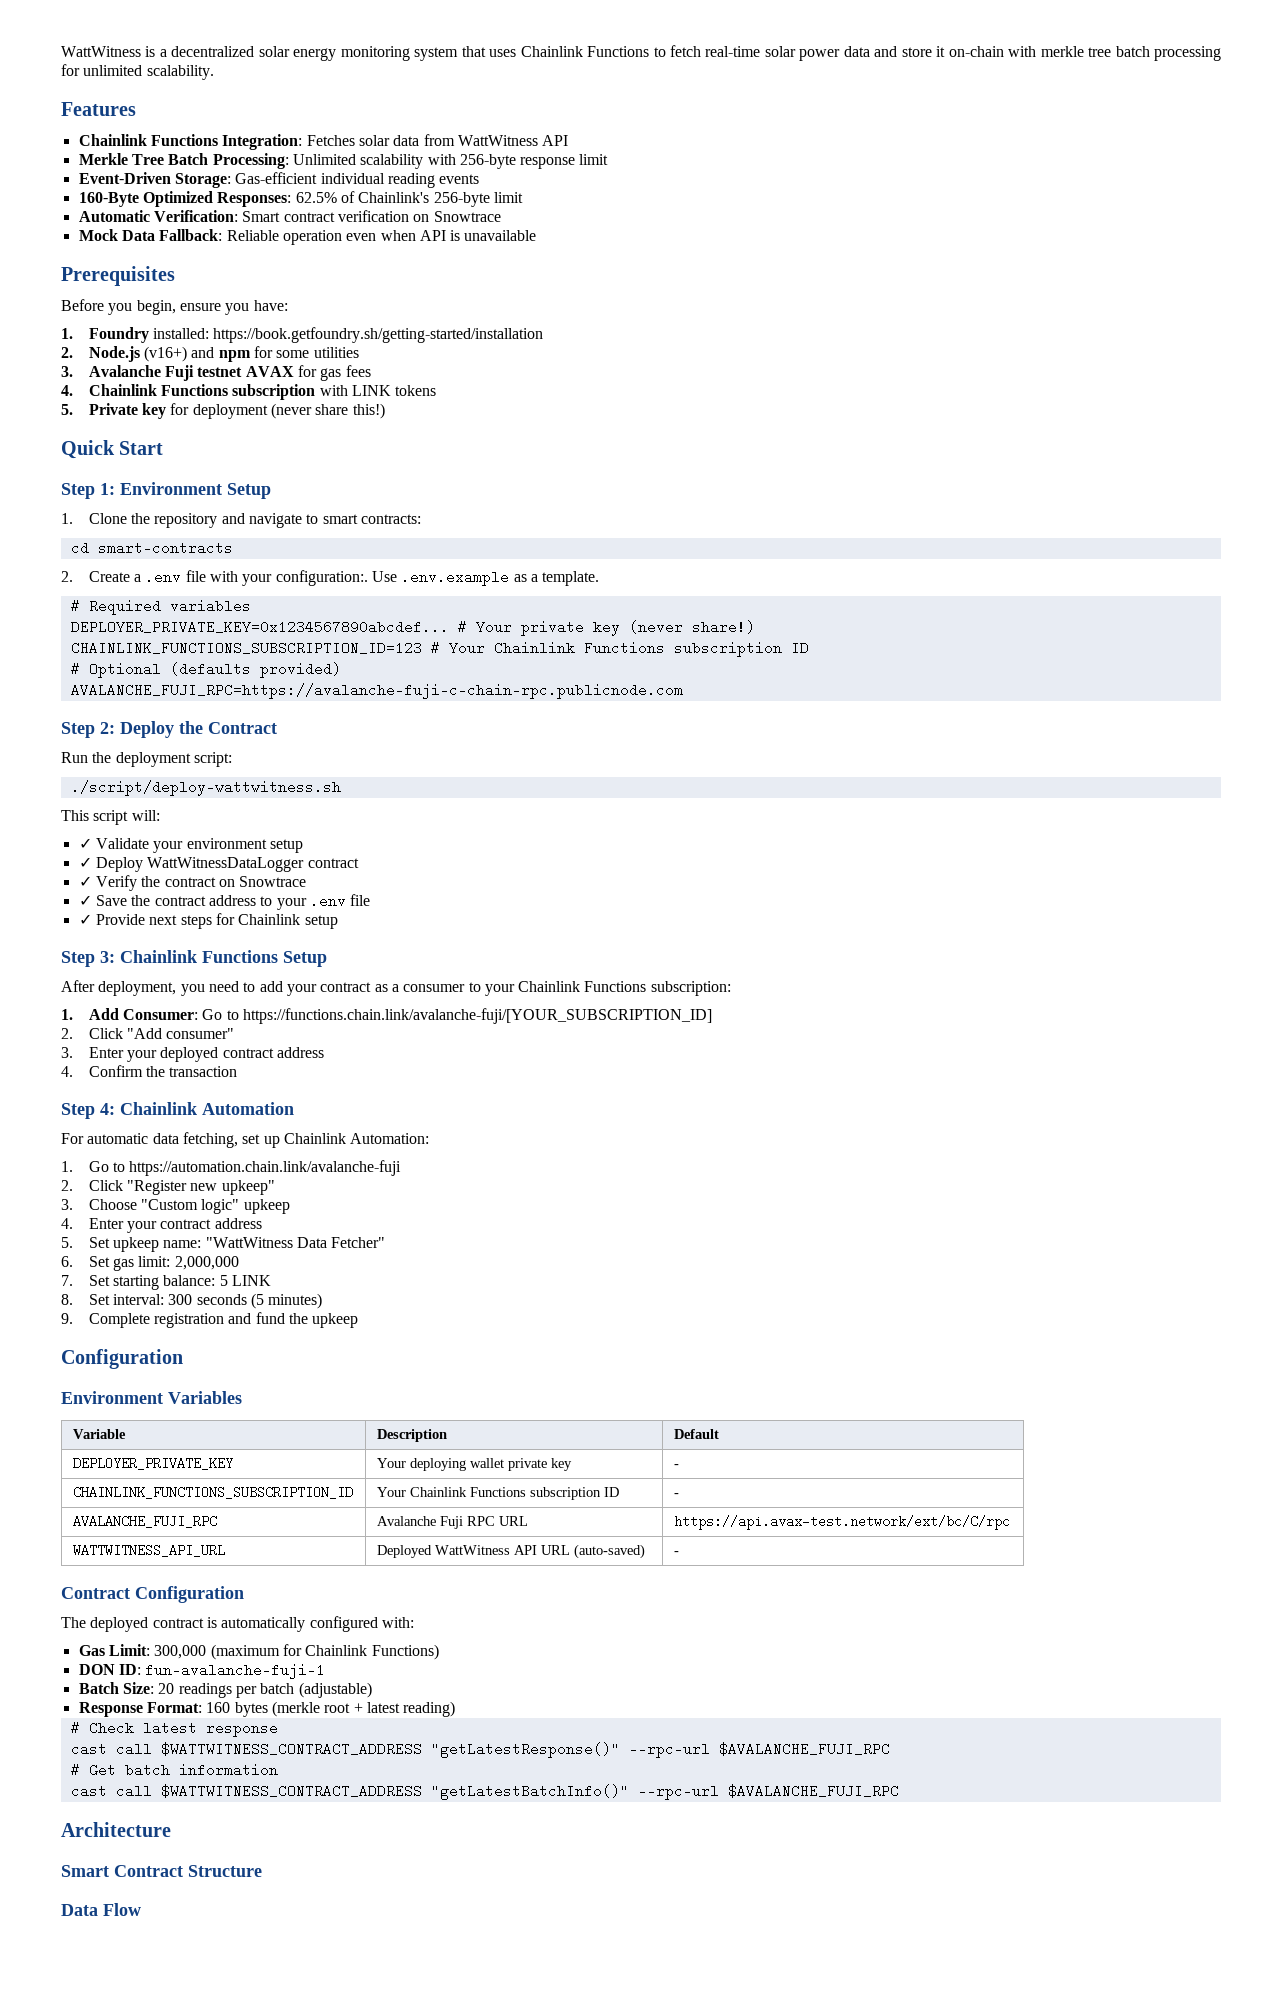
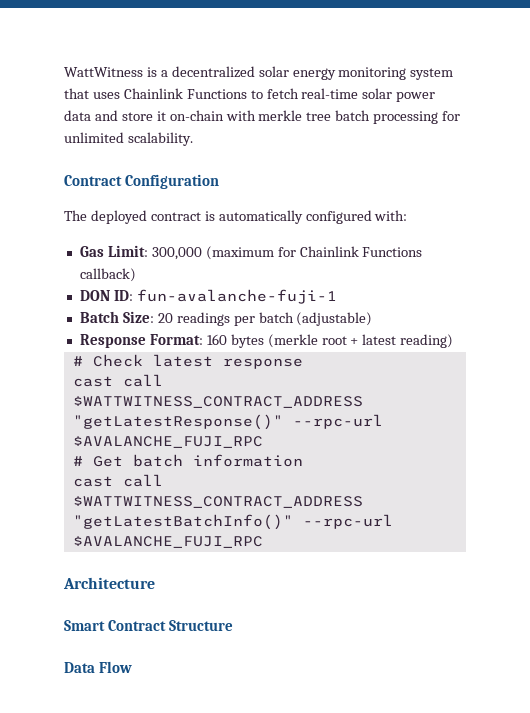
[61,102,136,116] [78,134,569,150] [78,153,609,169] [78,172,480,188] [78,191,523,207] [78,210,501,222] [78,229,537,245] [61,266,175,286] [61,299,288,315] [61,327,544,343] [61,346,359,362] [61,365,371,381] [61,384,437,400] [61,403,385,419] [61,440,164,459] [61,482,271,499] [61,513,421,528] [70,541,233,555] [61,570,600,586] [70,599,251,615] [70,620,755,636] [70,641,809,657] [70,662,341,678] [70,683,683,699] [61,721,277,738] [61,752,232,767] [70,780,341,796] [61,810,160,825] [78,838,303,853] [78,857,359,872] [78,875,307,891] [78,894,371,910] [78,913,338,929] [61,950,327,967] [61,980,731,996] [61,1008,712,1024] [61,1028,235,1039] [61,1047,324,1062] [61,1065,238,1077] [61,1102,294,1119] [61,1132,430,1148] [61,1160,402,1176] [61,1180,275,1195] [61,1199,290,1214] [61,1218,262,1233] [61,1237,386,1252] [61,1256,239,1271] [61,1275,271,1290] [61,1293,323,1309] [61,1312,359,1328] [61,1349,183,1369] [61,1391,242,1404] [72,1429,126,1439] [376,1429,447,1442] [673,1429,719,1439] [72,1457,233,1470] [376,1458,572,1471] [673,1464,679,1468] [72,1486,353,1499] [376,1487,619,1500] [673,1493,679,1497] [72,1515,217,1528] [376,1516,528,1529] [673,1515,1010,1530] [72,1544,225,1557] [376,1544,645,1559] [673,1551,679,1555] // Features // Chainlink Functions Integration: Fetches solar data from WattWitness API // Merkle Tree Batch Processing: Unlimited scalability with 256-byte response limit // Event-Driven Storage: Gas-efficient individual reading events // 160-Byte Optimized Responses: 62.5% of Chainlink's 256-byte limit // Automatic Verification: Smart contract verification on Snowtrace // Mock Data Fallback: Reliable operation even when API is unavailable // Prerequisites // Before you begin, ensure you have: // 1. Foundry installed: https://book.getfoundry.sh/getting-started/installation // 2. Node.js (v16+) and npm for some utilities // 3. Avalanche Fuji testnet AVAX for gas fees // 4. Chainlink Functions subscription with LINK tokens // 5. Private key for deployment (never share this!) // Quick Start // Step 1: Environment Setup // 1. Clone the repository and navigate to smart contracts: // cd smart-contracts // 2. Create a .env file with your configuration:. Use .env.example as a template. // # Required variables // DEPLOYER_PRIVATE_KEY=0x1234567890abcdef... # Your private key (never share!) // CHAINLINK_FUNCTIONS_SUBSCRIPTION_ID=123 # Your Chainlink Functions subscription ID // # Optional (defaults provided) // AVALANCHE_FUJI_RPC=https://avalanche-fuji-c-chain-rpc.publicnode.com // Step 2: Deploy the Contract // Run the deployment script: // ./script/deploy-wattwitness.sh // This script will: // ✓ Validate your environment setup // ✓ Deploy WattWitnessDataLogger contract // ✓ Verify the contract on Snowtrace // ✓ Save the contract address to your .env file // ✓ Provide next steps for Chainlink setup // Step 3: Chainlink Functions Setup // After deployment, you need to add your contract as a consumer to your Chainlink Functions subscription: // 1. Add Consumer: Go to https://functions.chain.link/avalanche-fuji/[YOUR_SUBSCRIPTION_ID] // 2. Click "Add consumer" // 3. Enter your deployed contract address // 4. Confirm the transaction // Step 4: Chainlink Automation // For automatic data fetching, set up Chainlink Automation: // 1. Go to https://automation.chain.link/avalanche-fuji // 2. Click "Register new upkeep" // 3. Choose "Custom logic" upkeep // 4. Enter your contract address // 5. Set upkeep name: "WattWitness Data Fetcher" // 6. Set gas limit: 2,000,000 // 7. Set starting balance: 5 LINK // 8. Set interval: 300 seconds (5 minutes) // 9. Complete registration and fund the upkeep // Configuration // Environment Variables // Variable | Description | Default // DEPLOYER_PRIVATE_KEY | Your deploying wallet private key | - // CHAINLINK_FUNCTIONS_SUBSCRIPTION_ID | Your Chainlink Functions subscription ID | - // AVALANCHE_FUJI_RPC | Avalanche Fuji RPC URL | https://api.avax-test.network/ext/bc/C/rpc // WATTWITNESS_API_URL | Deployed WattWitness API URL (auto-saved) | - -> (193, 139) none
[371,1644,439,1660] Functions) -> [362,247,423,257] [79,268,136,282] Functions callback)

